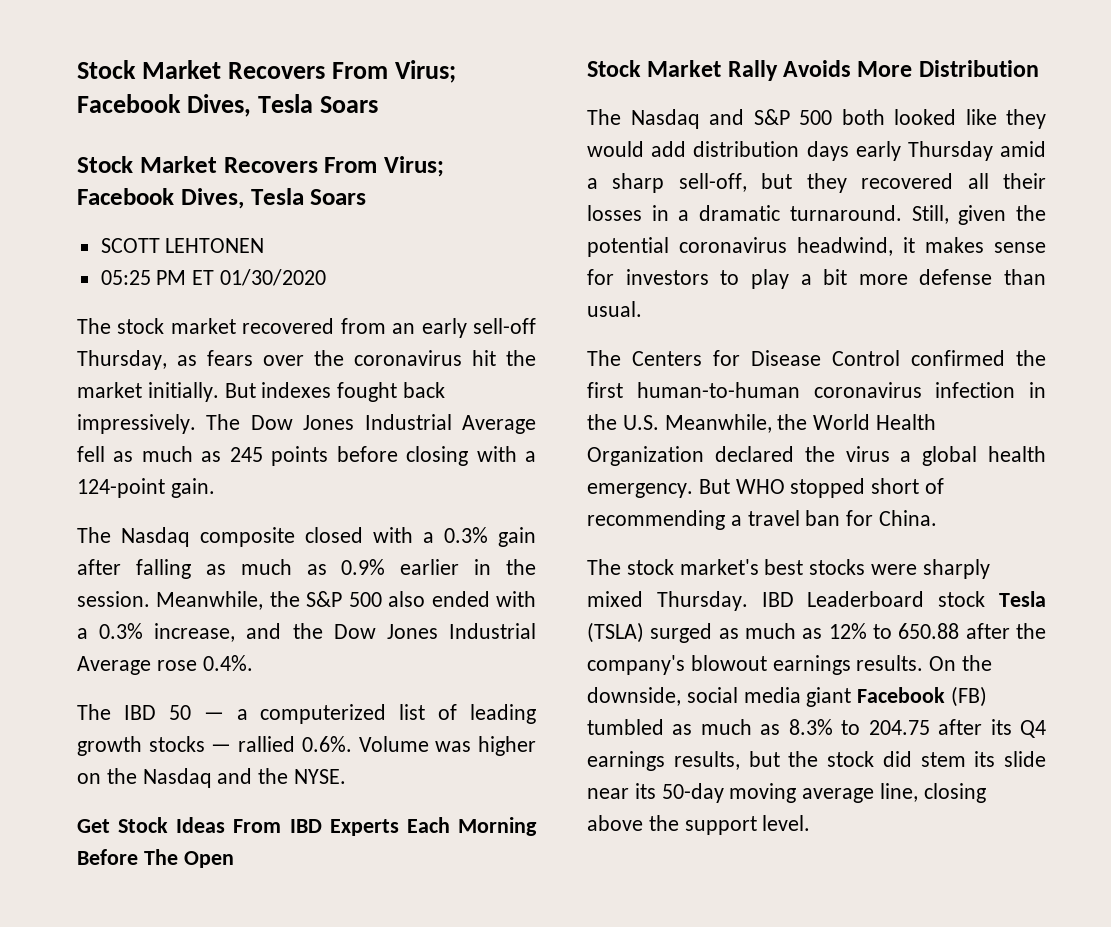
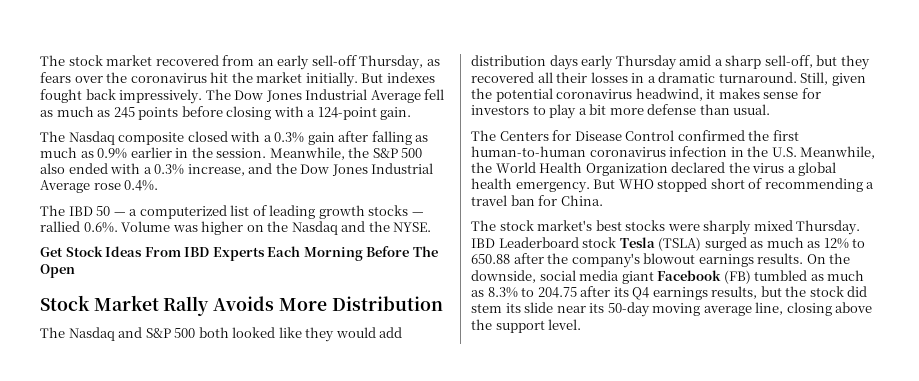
[77,60,457,83] [77,94,379,117] [77,156,444,177] [77,188,367,209] [100,238,265,253] [100,269,327,286] Stock Market Recovers From Virus; Facebook Dives, Tesla Soars // Stock Market Recovers From Virus; Facebook Dives, Tesla Soars // SCOTT LEHTONEN // 05:25 PM ET 01/30/2020 // -> (40, 60) none

